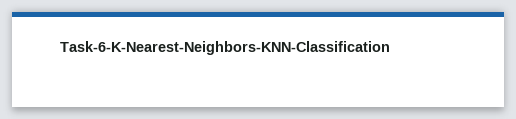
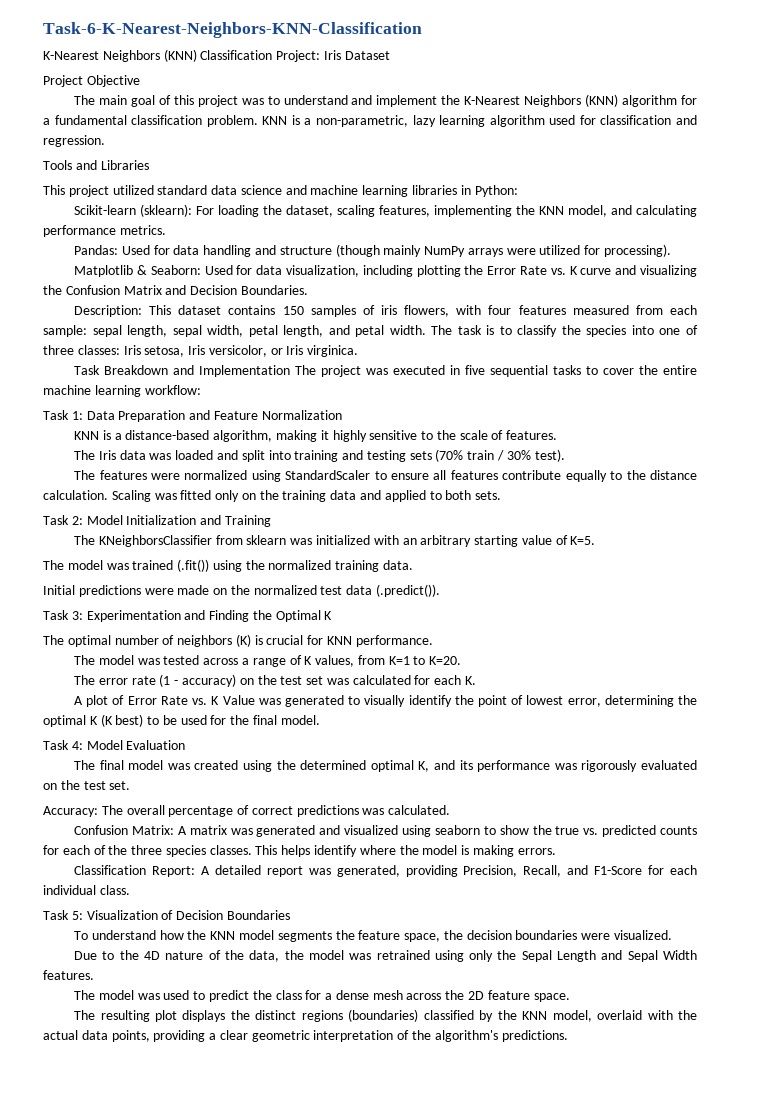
(390, 48) none -> [43,49,390,62] [43,75,140,87] [74,94,697,107] [43,115,697,127] [43,135,105,147] [43,160,149,170] [43,185,518,197] [74,204,698,217] [43,225,166,237] [74,244,671,257] [74,265,697,277] [43,285,308,295] [74,305,697,317] [43,325,698,337] [43,345,359,357] [74,365,697,377] [43,385,201,397] [43,410,342,422] [74,430,558,442] [74,449,565,462] [74,470,697,482] [43,490,502,502] [43,515,271,527] [74,535,596,547] [43,559,414,572] [43,584,441,597] [43,610,333,622] [43,634,433,647] [74,655,462,667] [74,674,476,687] [74,695,697,707] [43,714,320,727] [43,740,186,750] [74,760,697,772] [43,780,131,790] [43,805,451,817] [74,825,697,837] [43,845,556,857] [74,865,698,877] [43,885,130,895] [43,910,290,920] [74,930,672,942] [74,950,697,962] [43,970,94,980] [74,990,570,1002] [74,1009,697,1022] [43,1030,568,1042] // K-Nearest Neighbors (KNN) Classification Project: Iris Dataset // Project Objective // The main goal of this project was to understand and implement the K-Nearest Neighbors (KNN) algorithm for a fundamental classification problem. KNN is a non-parametric, lazy learning algorithm used for classification and regression. // Tools and Libraries // This project utilized standard data science and machine learning libraries in Python: // Scikit-learn (sklearn): For loading the dataset, scaling features, implementing the KNN model, and calculating performance metrics. // Pandas: Used for data handling and structure (though mainly NumPy arrays were utilized for processing). // Matplotlib & Seaborn: Used for data visualization, including plotting the Error Rate vs. K curve and visualizing the Confusion Matrix and Decision Boundaries. // Description: This dataset contains 150 samples of iris flowers, with four features measured from each sample: sepal length, sepal width, petal length, and petal width. The task is to classify the species into one of three classes: Iris setosa, Iris versicolor, or Iris virginica. // Task Breakdown and Implementation The project was executed in five sequential tasks to cover the entire machine learning workflow: // Task 1: Data Preparation and Feature Normalization // KNN is a distance-based algorithm, making it highly sensitive to the scale of features. // The Iris data was loaded and split into training and testing sets (70% train / 30% test). // The features were normalized using StandardScaler to ensure all features contribute equally to the distance calculation. Scaling was fitted only on the training data and applied to both sets. // Task 2: Model Initialization and Training // The KNeighborsClassifier from sklearn was initialized with an arbitrary starting value of K=5. // The model was trained (.fit()) using the normalized training data. // Initial predictions were made on the normalized test data (.predict()). // Task 3: Experimentation and Finding the Optimal K // The optimal number of neighbors (K) is crucial for KNN performance. // The model was tested across a range of K values, from K=1 to K=20. // The error rate (1 - accuracy) on the test set was calculated for each K. // A plot of Error Rate vs. K Value was generated to visually identify the point of lowest error, determining the optimal K (K best) to be used for the final model. // Task 4: Model Evaluation // The final model was created using the determined optimal K, and its performance was rigorously evaluated on the test set. // Accuracy: The overall percentage of correct predictions was calculated. // Confusion Matrix: A matrix was generated and visualized using seaborn to show the true vs. predicted counts for each of the three species classes. This helps identify where the model is making errors. // Classification Report: A detailed report was generated, providing Precision, Recall, and F1-Score for each individual class. // Task 5: Visualization of Decision Boundaries // To understand how the KNN model segments the feature space, the decision boundaries were visualized. // Due to the 4D nature of the data, the model was retrained using only the Sepal Length and Sepal Width features. // The model was used to predict the class for a dense mesh across the 2D feature space. // The resulting plot displays the distinct regions (boundaries) classified by the KNN model, overlaid with the actual data points, providing a clear geometric interpretation of the algorithm's predictions.

